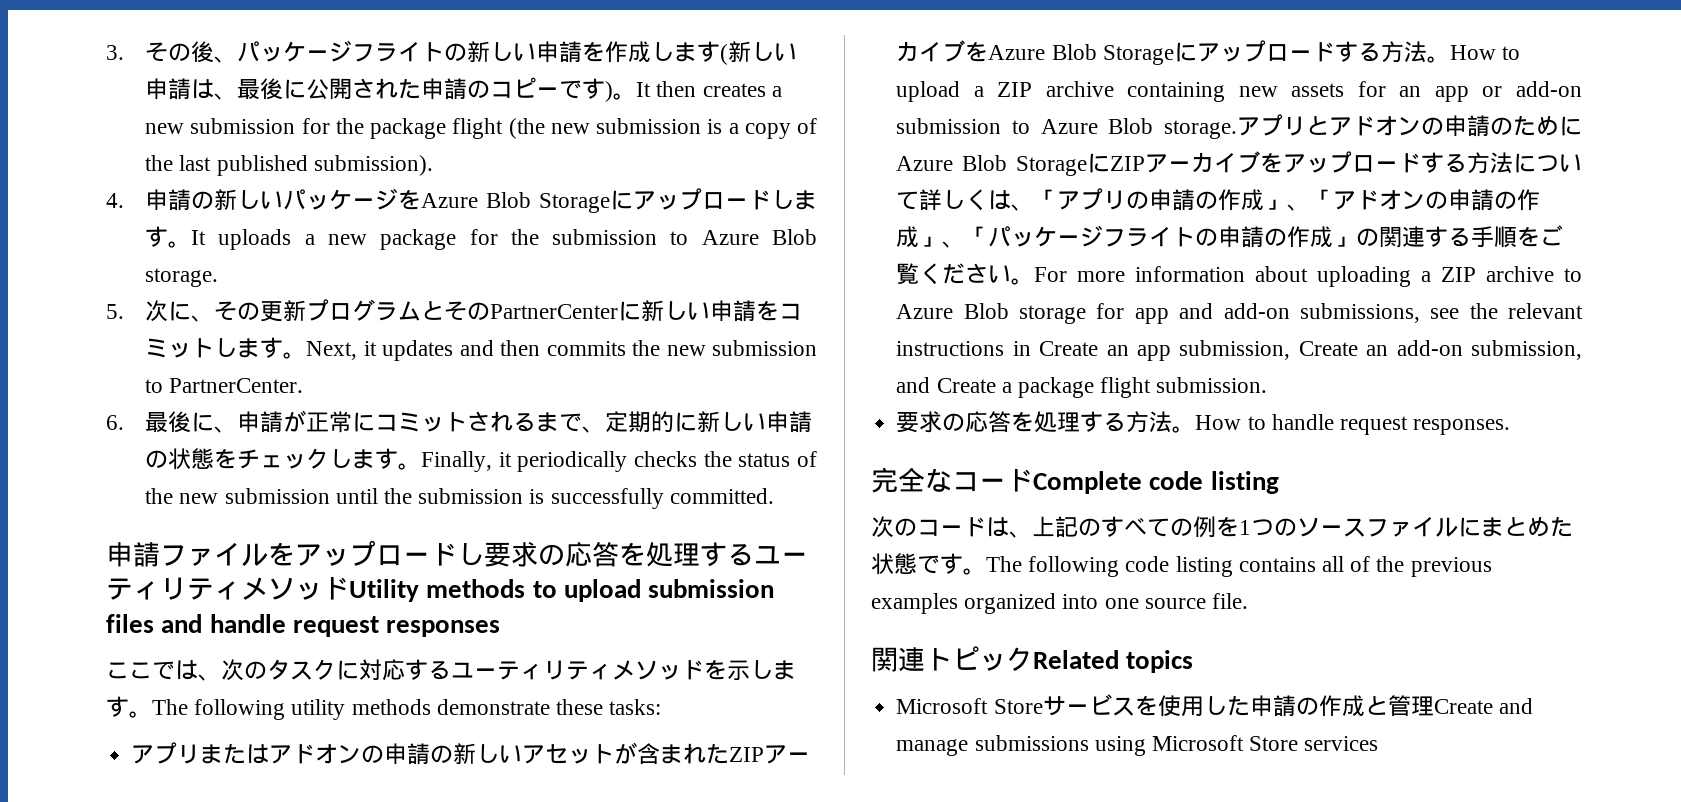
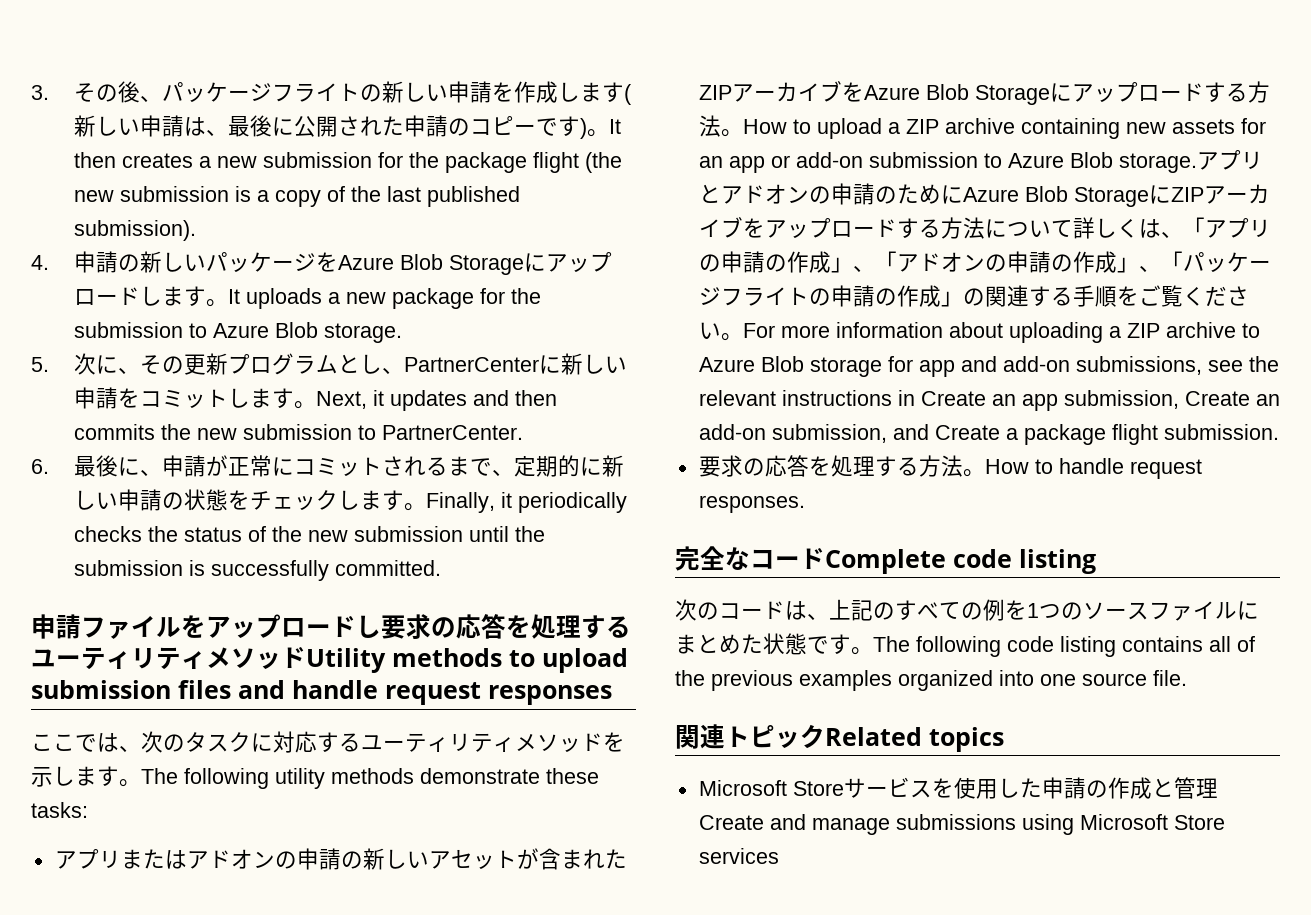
[444,301,491,320] その -> [359,354,404,374] し、

